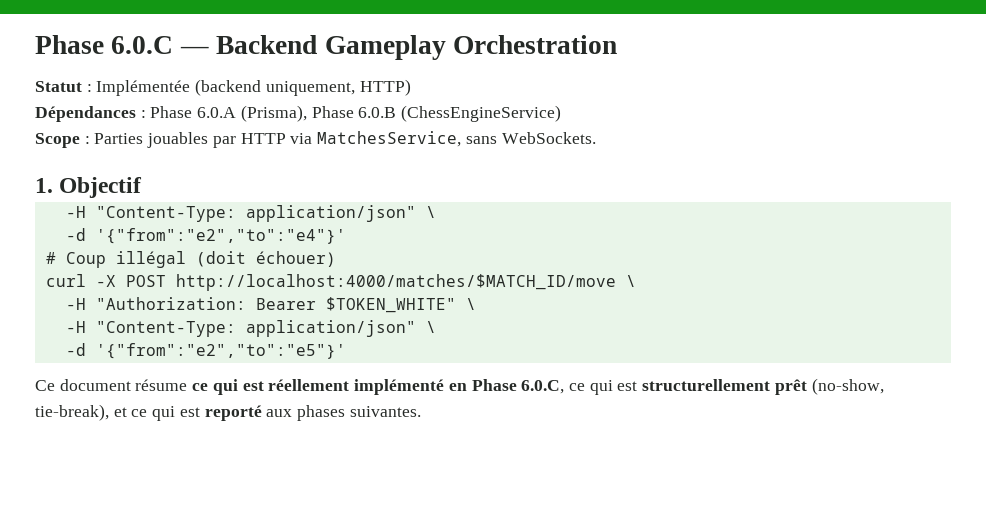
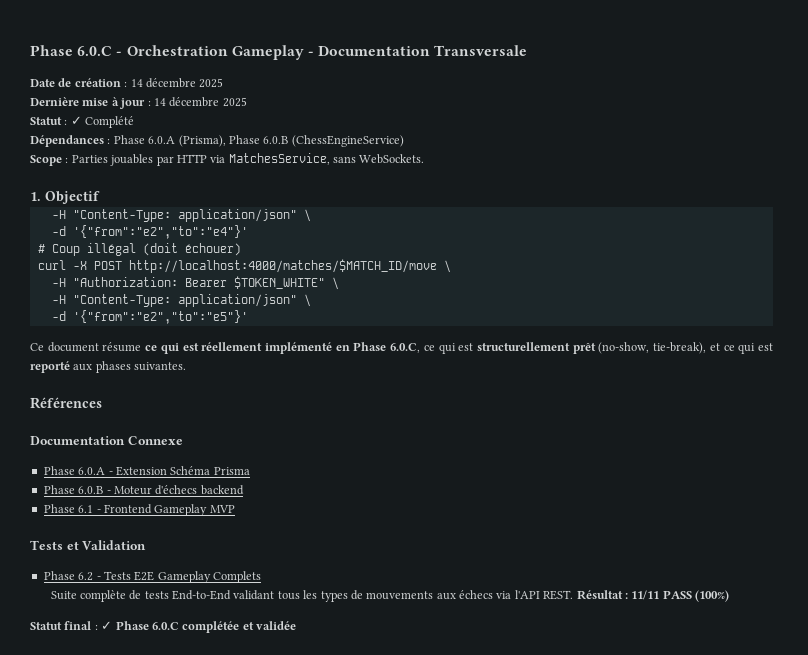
[35,35,618,60] [35,79,411,96] Phase 6.0.C — Backend Gameplay Orchestration // Statut : Implémentée (backend uniquement, HTTP) -> [30,45,528,60] [30,78,224,88] [30,97,247,109] [30,116,135,128] Phase 6.0.C - Orchestration Gameplay - Documentation Transversale // Date de création : 14 décembre 2025 // Dernière mise à jour : 14 décembre 2025 // Statut : ✓ Complété
(421, 411) none -> [30,397,102,409] [30,436,183,445] [43,466,250,476] [43,485,244,495] [43,504,235,516] [30,540,147,550] [43,571,261,583] [50,590,730,602] [30,621,296,633] // Références // Documentation Connexe // Phase 6.0.A - Extension Schéma Prisma // Phase 6.0.B - Moteur d'échecs backend // Phase 6.1 - Frontend Gameplay MVP // Tests et Validation // Phase 6.2 - Tests E2E Gameplay Complets // Suite complète de tests End-to-End validant tous les types de mouvements aux échecs via l'API REST. Résultat : 11/11 PASS (100%) // Statut final : ✓ Phase 6.0.C complétée et validée

